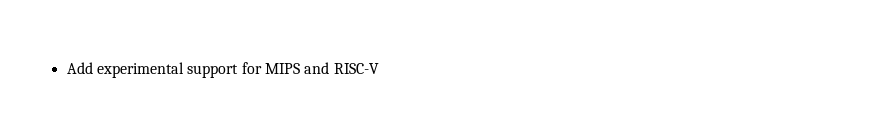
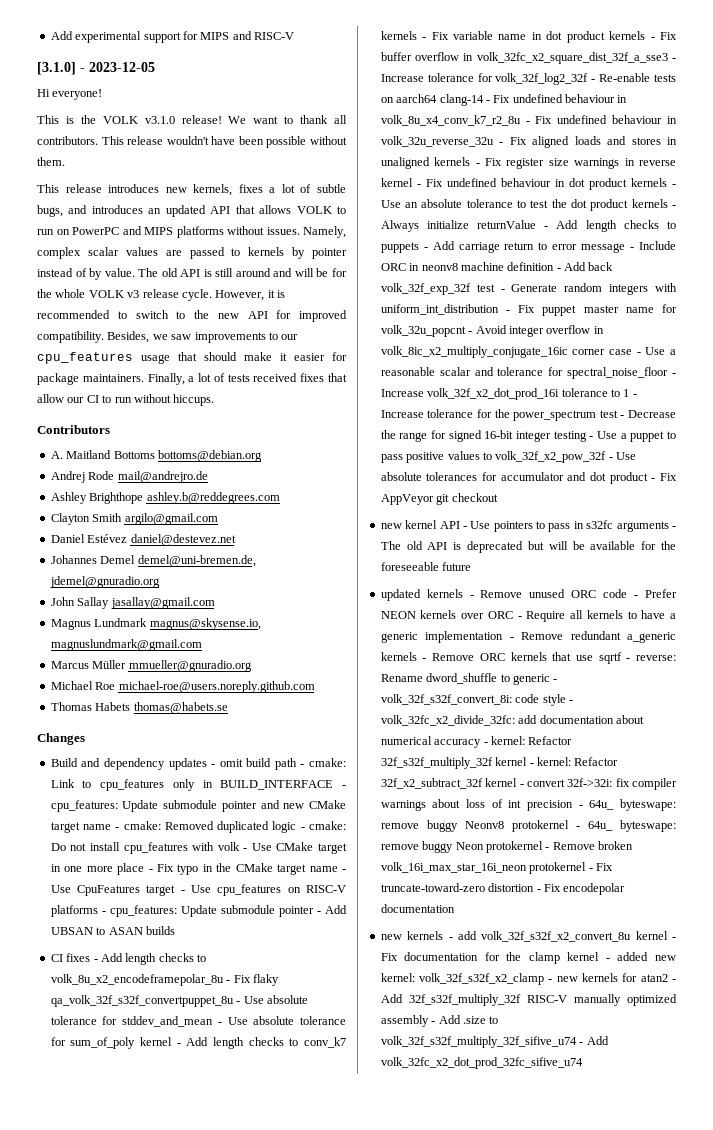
(379, 68) none -> [37,62,155,75] [37,89,103,100] [37,115,347,124] [37,136,347,148] [37,157,65,166] [37,184,346,196] [37,205,347,217] [37,226,346,238] [37,247,347,259] [37,268,348,280] [37,289,285,301] [37,310,347,322] [37,331,299,343] [37,352,347,364] [37,373,347,385] [37,394,215,406] [37,425,110,434] [50,450,262,462] [50,471,208,483] [50,492,280,504] [50,513,218,525] [50,534,236,546] [50,555,256,567] [49,576,160,588] [50,597,215,609] [50,618,261,630] [50,639,202,651] [50,660,252,672] [50,681,315,693] [50,702,228,714] [37,733,85,745] [50,758,346,770] [50,779,346,791] [50,800,346,812] [50,821,346,833] [50,842,348,854] [50,863,346,875] [50,884,346,896] [50,905,347,917] [50,926,175,935] [50,953,206,965] [50,974,279,986] [50,995,308,1007] [50,1016,346,1027] [50,1037,346,1049] [380,31,677,43] [380,52,676,64] [380,73,676,85] [380,94,628,106] [380,115,677,126] [380,136,677,148] [380,157,676,169] [380,178,676,190] [380,199,676,211] [380,220,676,232] [380,241,676,253] [380,262,614,271] [380,283,677,295] [380,304,677,316] [380,325,604,337] [380,346,676,358] [380,367,676,379] [380,388,637,400] [380,409,676,421] [380,430,676,442] [380,451,636,463] [380,472,677,484] [380,493,498,505] [380,520,676,532] [380,541,676,553] [380,562,472,571] [380,589,677,601] [380,610,676,622] [380,631,676,643] [380,652,676,664] [380,673,558,685] [380,694,573,706] [380,715,644,726] [380,736,573,748] [380,757,619,769] [380,778,677,790] [380,799,676,811] [380,820,676,832] [380,841,633,853] [380,862,613,874] [380,883,626,895] [380,904,455,913] [380,931,676,942] [380,952,676,964] [380,973,676,985] [380,994,677,1006] [380,1015,499,1027] [380,1036,609,1048] [380,1057,583,1069] // [3.1.0] - 2023-12-05 // Hi everyone! // This is the VOLK v3.1.0 release! We want to thank all contributors. This release wouldn't have been possible without them. // This release introduces new kernels, fixes a lot of subtle bugs, and introduces an updated API that allows VOLK to run on PowerPC and MIPS platforms without issues. Namely, complex scalar values are passed to kernels by pointer instead of by value. The old API is still around and will be for the whole VOLK v3 release cycle. However, it is recommended to switch to the new API for improved compatibility. Besides, we saw improvements to our cpu_features usage that should make it easier for package maintainers. Finally, a lot of tests received fixes that allow our CI to run without hiccups. // Contributors // A. Maitland Bottoms bottoms@debian.org // Andrej Rode mail@andrejro.de // Ashley Brighthope ashley.b@reddegrees.com // Clayton Smith argilo@gmail.com // Daniel Estévez daniel@destevez.net // Johannes Demel demel@uni-bremen.de, jdemel@gnuradio.org // John Sallay jasallay@gmail.com // Magnus Lundmark magnus@skysense.io, magnuslundmark@gmail.com // Marcus Müller mmueller@gnuradio.org // Michael Roe michael-roe@users.noreply.github.com // Thomas Habets thomas@habets.se // Changes // Build and dependency updates - omit build path - cmake: Link to cpu_features only in BUILD_INTERFACE - cpu_features: Update submodule pointer and new CMake target name - cmake: Removed duplicated logic - cmake: Do not install cpu_features with volk - Use CMake target in one more place - Fix typo in the CMake target name - Use CpuFeatures target - Use cpu_features on RISC-V platforms - cpu_features: Update submodule pointer - Add UBSAN to ASAN builds // CI fixes - Add length checks to volk_8u_x2_encodeframepolar_8u - Fix flaky qa_volk_32f_s32f_convertpuppet_8u - Use absolute tolerance for stddev_and_mean - Use absolute tolerance for sum_of_poly kernel - Add length checks to conv_k7 kernels - Fix variable name in dot product kernels - Fix buffer overflow in volk_32fc_x2_square_dist_32f_a_sse3 - Increase tolerance for volk_32f_log2_32f - Re-enable tests on aarch64 clang-14 - Fix undefined behaviour in volk_8u_x4_conv_k7_r2_8u - Fix undefined behaviour in volk_32u_reverse_32u - Fix aligned loads and stores in unaligned kernels - Fix register size warnings in reverse kernel - Fix undefined behaviour in dot product kernels - Use an absolute tolerance to test the dot product kernels - Always initialize returnValue - Add length checks to puppets - Add carriage return to error message - Include ORC in neonv8 machine definition - Add back volk_32f_exp_32f test - Generate random integers with uniform_int_distribution - Fix puppet master name for volk_32u_popcnt - Avoid integer overflow in volk_8ic_x2_multiply_conjugate_16ic corner case - Use a reasonable scalar and tolerance for spectral_noise_floor - Increase volk_32f_x2_dot_prod_16i tolerance to 1 - Increase tolerance for the power_spectrum test - Decrease the range for signed 16-bit integer testing - Use a puppet to pass positive values to volk_32f_x2_pow_32f - Use absolute tolerances for accumulator and dot product - Fix AppVeyor git checkout // new kernel API - Use pointers to pass in s32fc arguments - The old API is deprecated but will be available for the foreseeable future // updated kernels - Remove unused ORC code - Prefer NEON kernels over ORC - Require all kernels to have a generic implementation - Remove redundant a_generic kernels - Remove ORC kernels that use sqrtf - reverse: Rename dword_shuffle to generic - volk_32f_s32f_convert_8i: code style - volk_32fc_x2_divide_32fc: add documentation about numerical accuracy - kernel: Refactor 32f_s32f_multiply_32f kernel - kernel: Refactor 32f_x2_subtract_32f kernel - convert 32f->32i: fix compiler warnings about loss of int precision - 64u_ byteswape: remove buggy Neonv8 protokernel - 64u_ byteswape: remove buggy Neon protokernel - Remove broken volk_16i_max_star_16i_neon protokernel - Fix truncate-toward-zero distortion - Fix encodepolar documentation // new kernels - add volk_32f_s32f_x2_convert_8u kernel - Fix documentation for the clamp kernel - added new kernel: volk_32f_s32f_x2_clamp - new kernels for atan2 - Add 32f_s32f_multiply_32f RISC-V manually optimized assembly - Add .size to volk_32f_s32f_multiply_32f_sifive_u74 - Add volk_32fc_x2_dot_prod_32fc_sifive_u74

